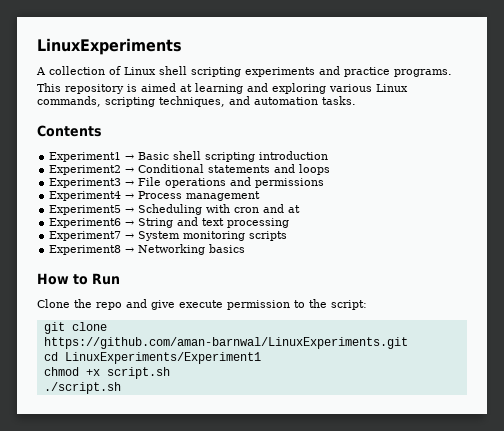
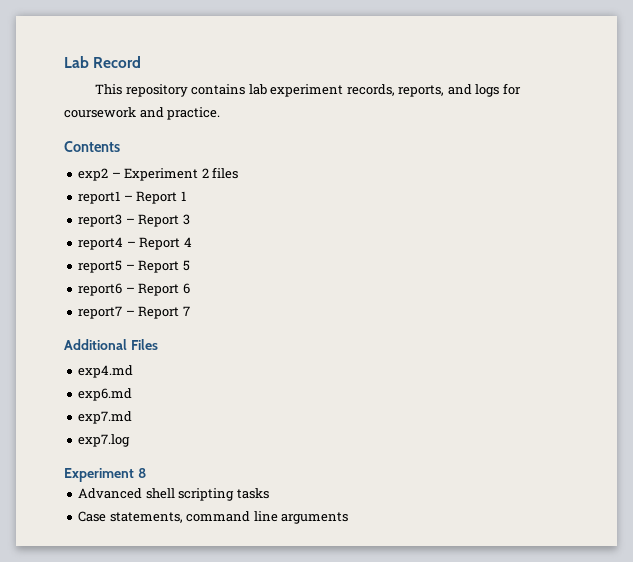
[37,38,182,55] [36,66,452,77] [37,83,408,94] [37,96,356,107] [37,125,102,137] [49,151,329,162] [49,164,331,175] [49,177,325,188] [49,191,261,201] [49,204,301,215] [49,217,290,228] [49,231,288,241] [49,244,246,255] [37,273,120,285] [37,299,367,310] [43,322,107,334] [43,337,408,349] [43,352,261,364] [43,367,170,379] [43,382,121,394] LinuxExperiments // A collection of Linux shell scripting experiments and practice programs. // This repository is aimed at learning and exploring various Linux commands, scripting techniques, and automation tasks. // Contents // Experiment1 → Basic shell scripting introduction // Experiment2 → Conditional statements and loops // Experiment3 → File operations and permissions // Experiment4 → Process management // Experiment5 → Scheduling with cron and at // Experiment6 → String and text processing // Experiment7 → System monitoring scripts // Experiment8 → Networking basics // How to Run // Clone the repo and give execute permission to the script: // git clone https://github.com/aman-barnwal/LinuxExperiments.git // cd LinuxExperiments/Experiment1 // chmod +x script.sh // ./script.sh -> [64,56,142,68] [95,83,521,97] [64,107,221,120] [64,141,120,152] [78,167,239,181] [78,191,186,204] [78,214,190,227] [78,237,192,250] [78,260,190,273] [78,283,190,296] [78,306,190,319] [64,339,158,350] [78,365,134,378] [78,388,133,401] [78,411,133,424] [78,434,131,447] [64,468,146,482] [78,488,269,501] [78,511,349,524] Lab Record // This repository contains lab experiment records, reports, and logs for coursework and practice. // Contents // exp2 – Experiment 2 files // report1 – Report 1 // report3 – Report 3 // report4 – Report 4 // report5 – Report 5 // report6 – Report 6 // report7 – Report 7 // Additional Files // exp4.md // exp6.md // exp7.md // exp7.log // Experiment 8 // Advanced shell scripting tasks // Case statements, command line arguments

